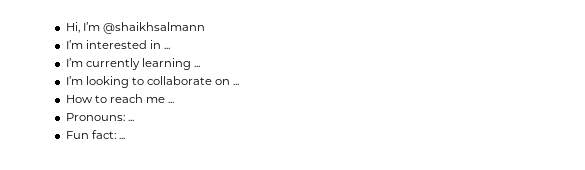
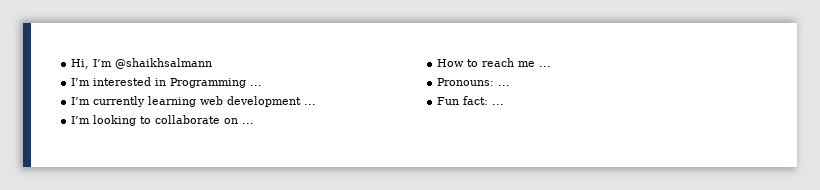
(161, 44) none -> [170,78,247,88] Programming
(191, 64) none -> [200,96,302,107] web development

